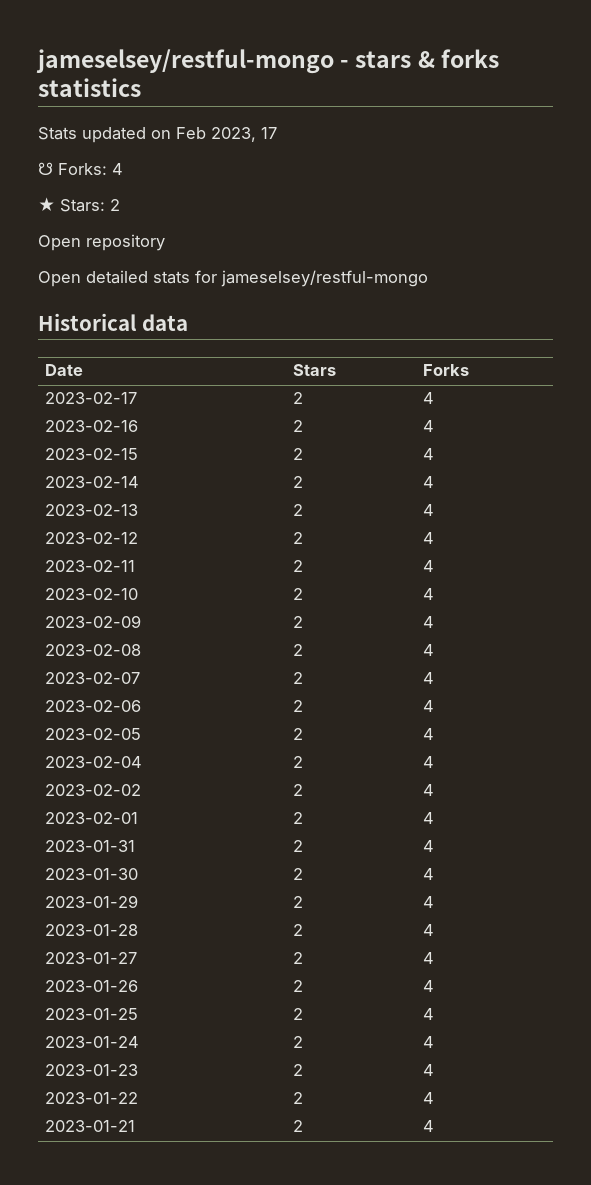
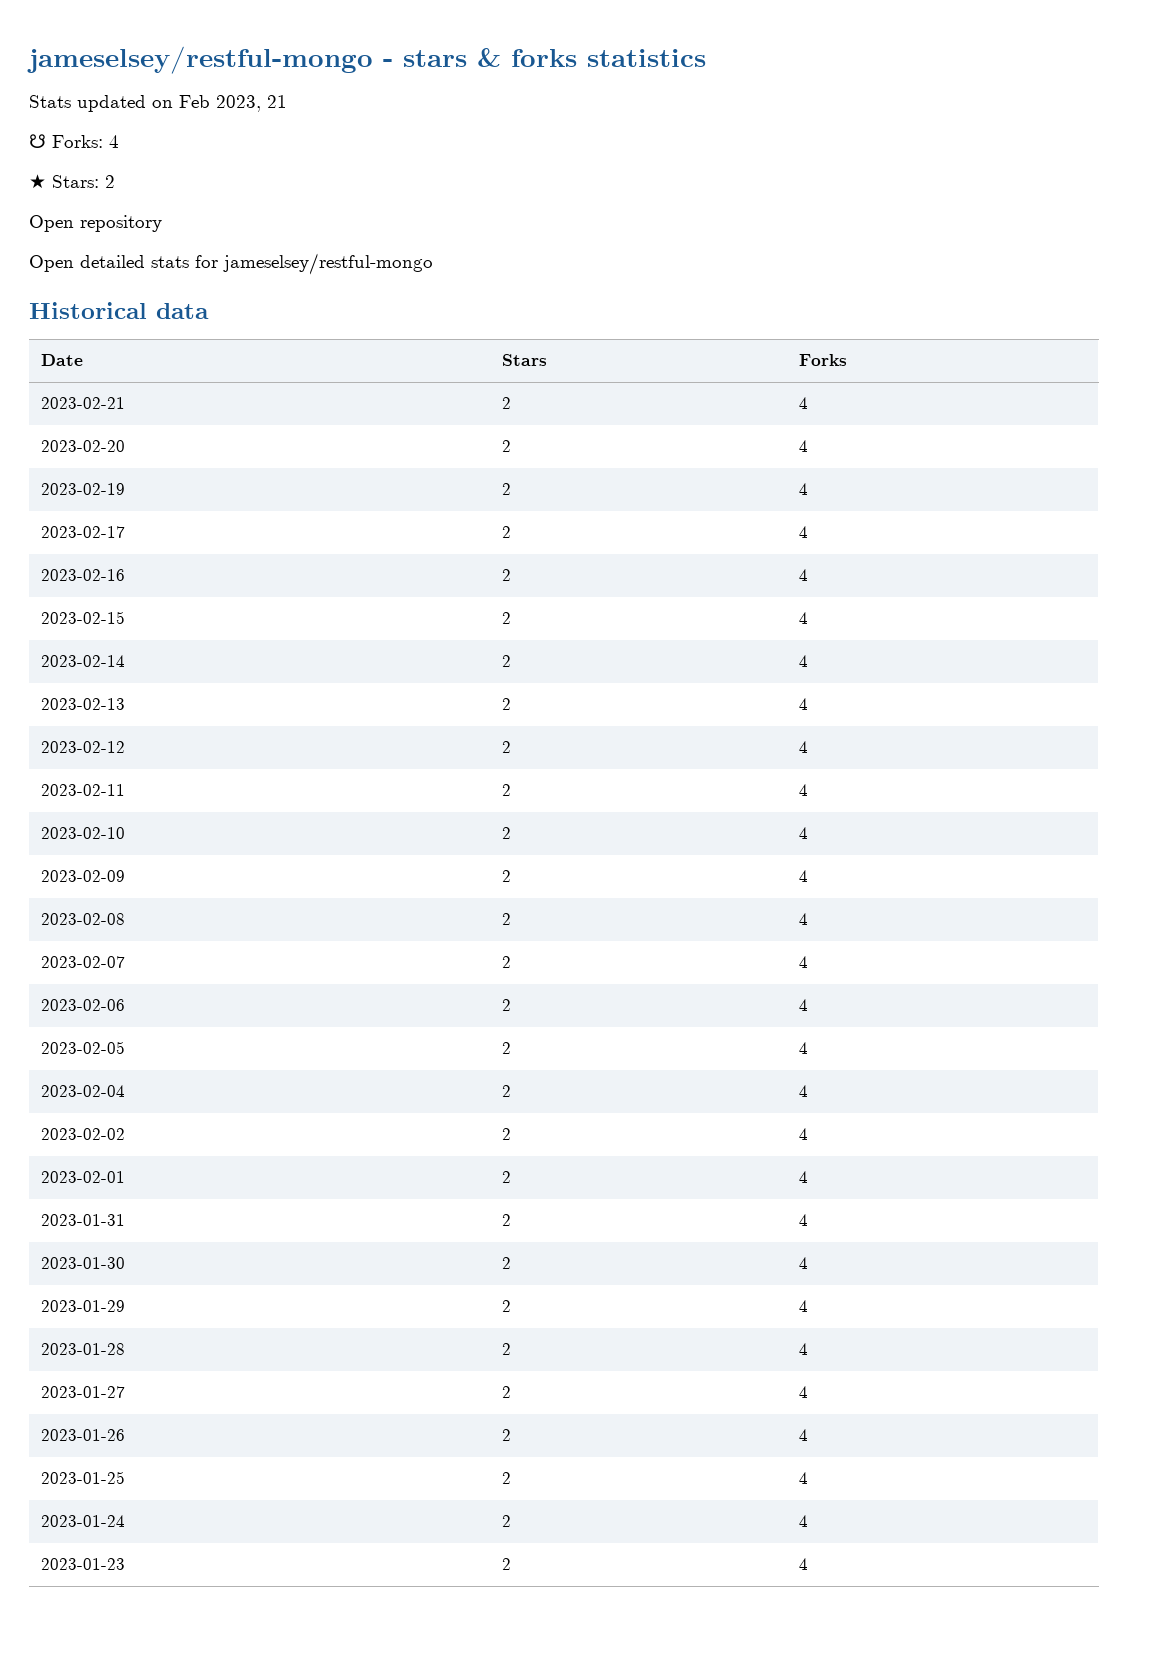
[261,127,277,139] 17 -> [267,95,287,108] 21
(470, 370) none -> [41,397,126,409] [502,397,512,409] [799,397,809,409] [41,440,126,452] [502,440,512,452] [799,440,809,452] [41,483,126,495] [502,483,512,495] [799,483,809,495] // 2023-02-21 | 2 | 4 // 2023-02-20 | 2 | 4 // 2023-02-19 | 2 | 4
[45,1092,139,1104] [293,1092,304,1104] [423,1092,435,1104] [45,1120,136,1132] [293,1120,304,1132] [423,1120,435,1132] // 2023-01-22 | 2 | 4 // 2023-01-21 | 2 | 4 -> (809, 1564) none

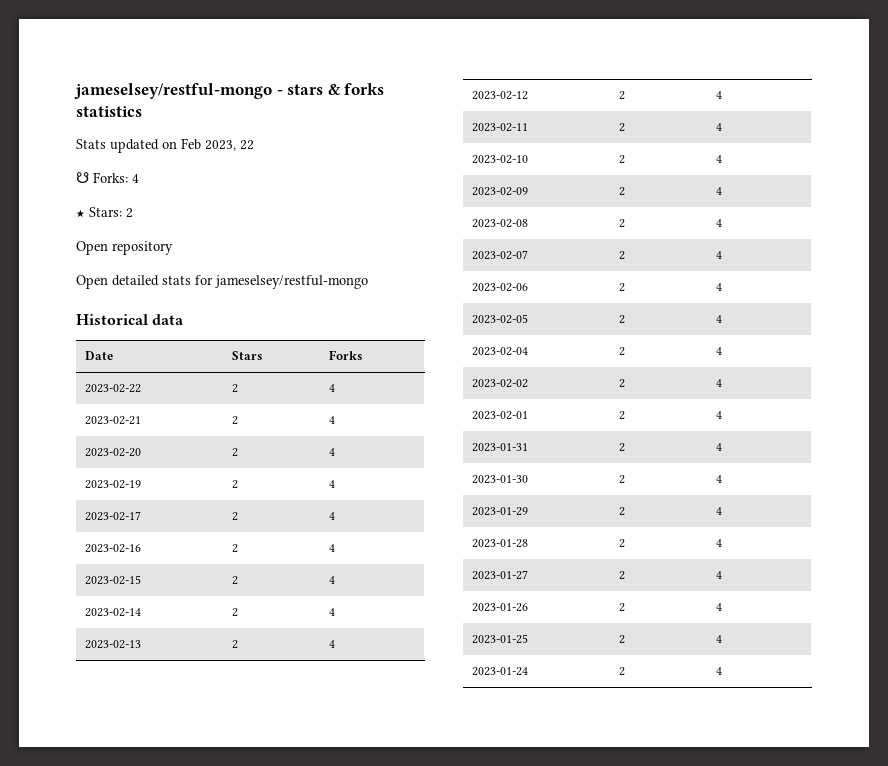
[267,95,287,108] 21 -> [240,140,254,150] 22
(848, 360) none -> [84,384,141,393] [231,384,238,393] [328,384,335,392] // 2023-02-22 | 2 | 4
[41,1558,126,1570] [502,1558,512,1570] [799,1558,809,1570] // 2023-01-23 | 2 | 4 -> (722, 671) none

